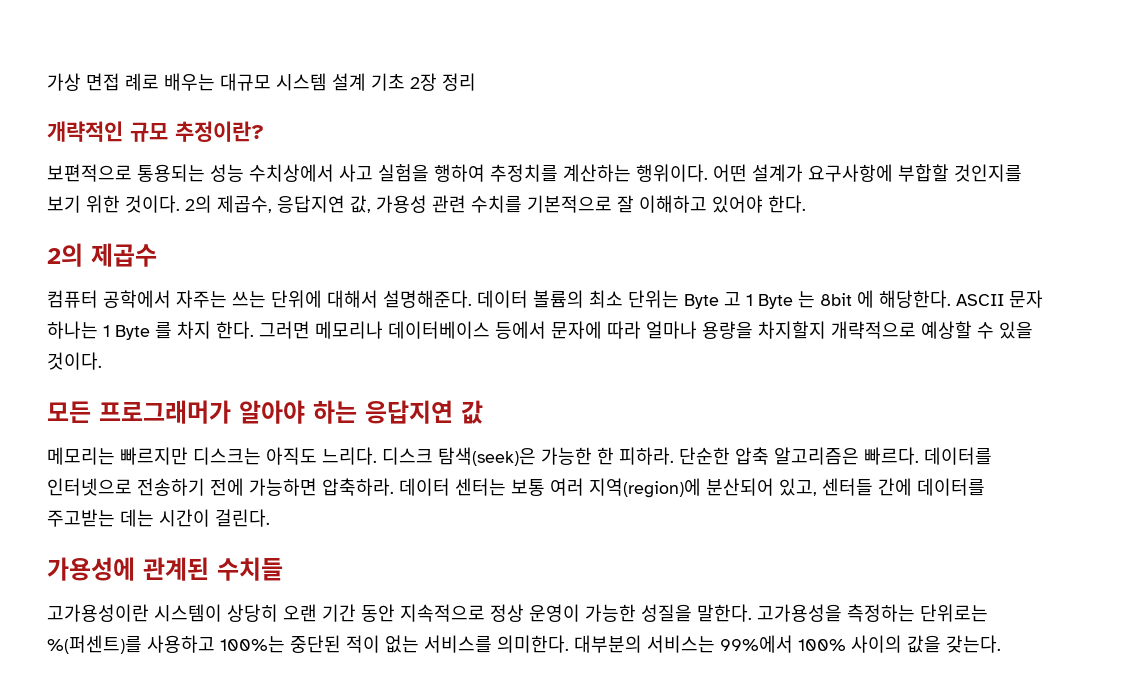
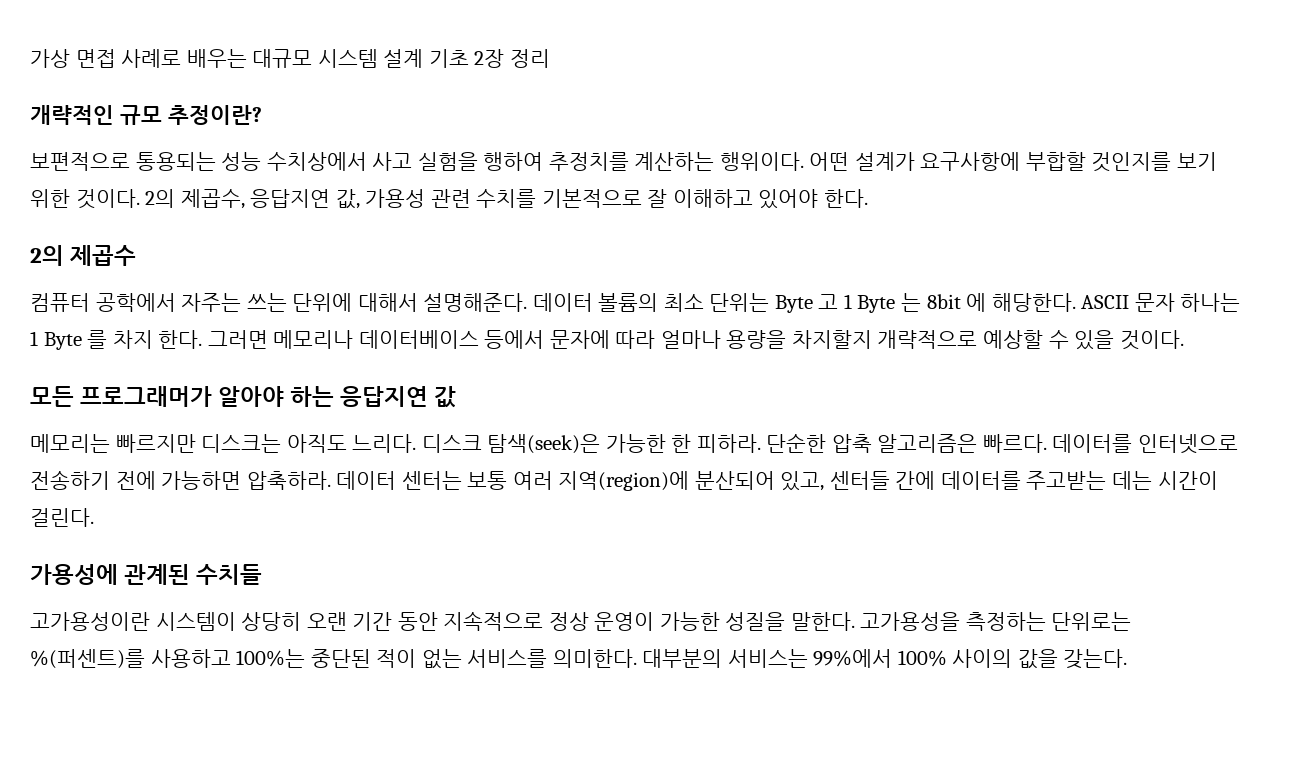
[125,73,159,91] 례로 -> [121,49,182,68] 사례로

